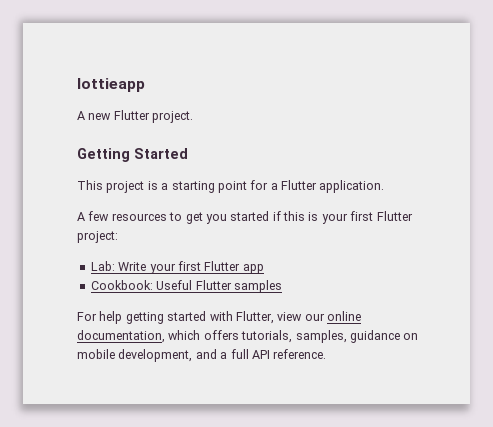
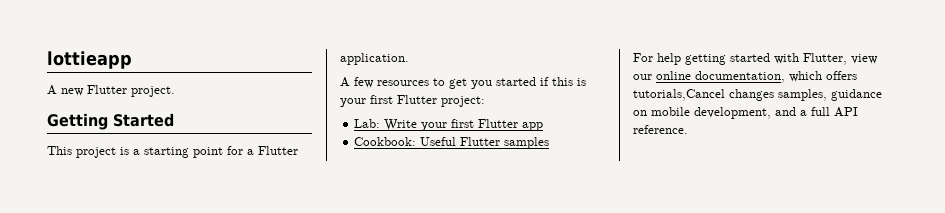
[241,330,293,343] tutorials, -> [633,89,774,101] tutorials,Cancel changes

